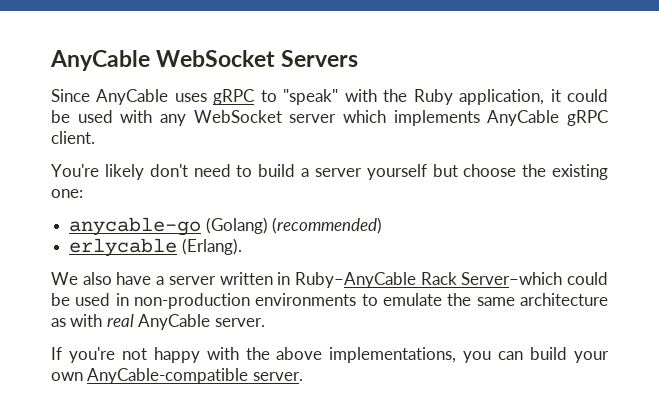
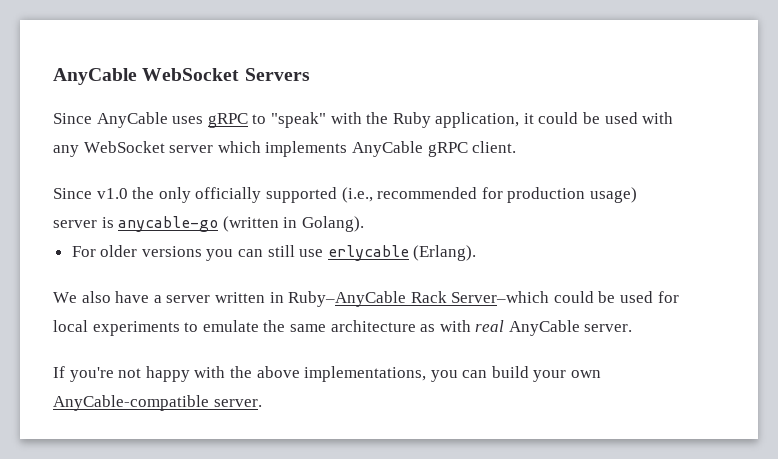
[51,164,608,180] [51,189,83,198] [69,217,383,236] You're likely don't need to build a server yourself but choose the existing one: // anycable-go (Golang) (recommended) // -> [53,187,637,203] [53,216,364,232] [71,245,324,261] Since v1.0 the only officially supported (i.e., recommended for production usage) server is anycable-go (written in Golang). // For older versions you can still use
[115,293,357,309] in non-production environments -> [657,291,679,303] [53,320,180,336] for local experiments

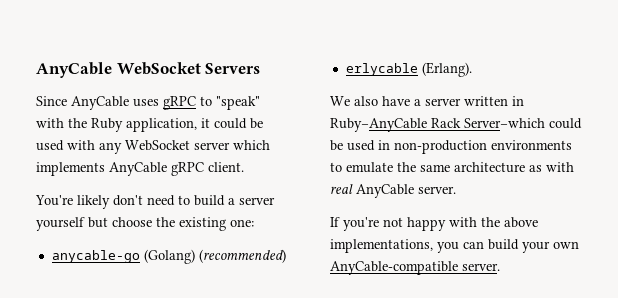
[53,187,637,203] [53,216,364,232] [71,245,324,261] Since v1.0 the only officially supported (i.e., recommended for production usage) server is anycable-go (written in Golang). // For older versions you can still use -> [35,195,275,209] [36,217,254,231] [51,249,286,264] You're likely don't need to build a server yourself but choose the existing one: // anycable-go (Golang) (recommended) //
[657,291,679,303] [53,320,180,336] for local experiments -> [378,140,572,154] in non-production environments

